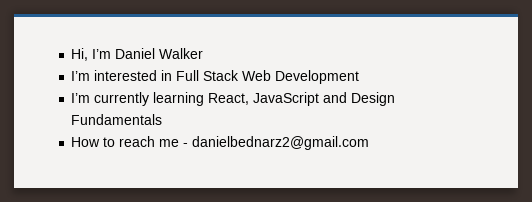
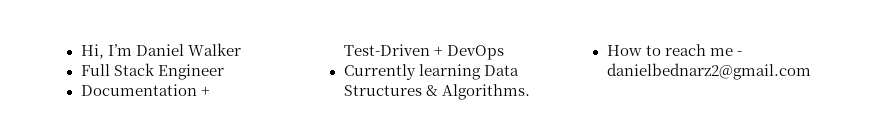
[71,70,360,84] [71,92,396,106] [71,114,163,125] I’m interested in Full Stack Web Development // I’m currently learning React, JavaScript and Design Fundamentals -> [80,63,224,80] [80,84,210,96] [343,44,504,60] [343,64,519,80] [343,84,530,100] Full Stack Engineer // Documentation + Test-Driven + DevOps // Currently learning Data Structures & Algorithms.

